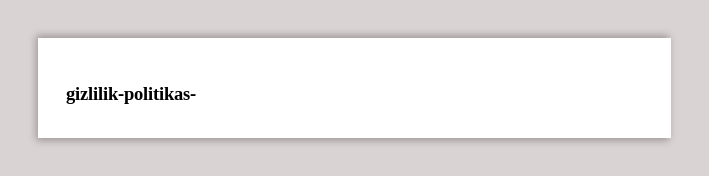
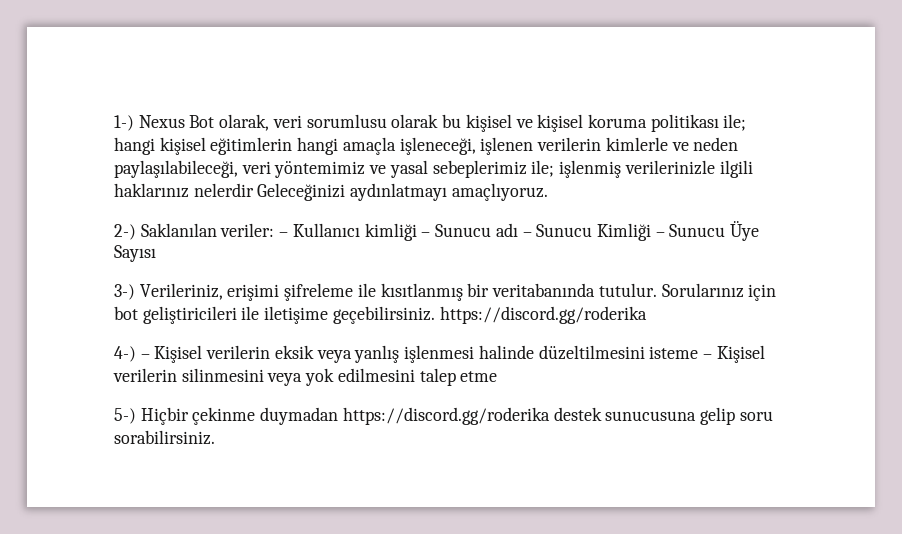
[66,87,196,104] gizlilik-politikas- -> [114,114,747,132] [114,137,739,155] [114,160,753,178] [114,183,548,201] [114,221,760,241] [114,245,156,262] [114,283,777,301] [114,306,647,324] [114,345,765,363] [113,368,498,386] [114,407,773,425] [114,430,215,445] 1-) Nexus Bot olarak, veri sorumlusu olarak bu kişisel ve kişisel koruma politikası ile; hangi kişisel eğitimlerin hangi amaçla işleneceği, işlenen verilerin kimlerle ve neden paylaşılabileceği, veri yöntemimiz ve yasal sebeplerimiz ile; işlenmiş verilerinizle ilgili haklarınız nelerdir Geleceğinizi aydınlatmayı amaçlıyoruz. // 2-) Saklanılan veriler: – Kullanıcı kimliği – Sunucu adı – Sunucu Kimliği – Sunucu Üye Sayısı // 3-) Verileriniz, erişimi şifreleme ile kısıtlanmış bir veritabanında tutulur. Sorularınız için bot geliştiricileri ile iletişime geçebilirsiniz. https://discord.gg/roderika // 4-) – Kişisel verilerin eksik veya yanlış işlenmesi halinde düzeltilmesini isteme – Kişisel verilerin silinmesini veya yok edilmesini talep etme // 5-) Hiçbir çekinme duymadan https://discord.gg/roderika destek sunucusuna gelip soru sorabilirsiniz.

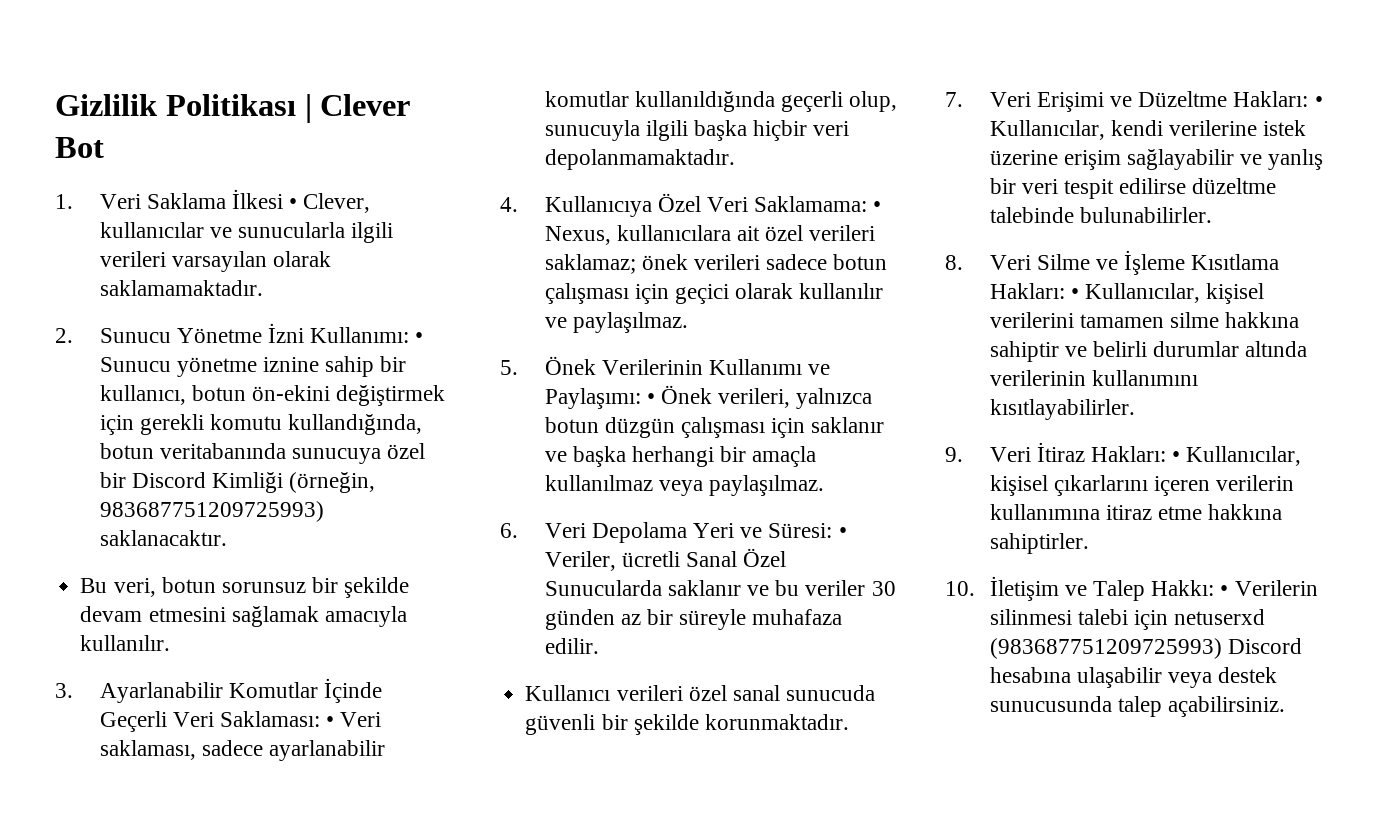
[114,114,747,132] [114,137,739,155] [114,160,753,178] [114,183,548,201] [114,221,760,241] [114,245,156,262] [114,283,777,301] [114,306,647,324] [114,345,765,363] [113,368,498,386] [114,407,773,425] [114,430,215,445] 1-) Nexus Bot olarak, veri sorumlusu olarak bu kişisel ve kişisel koruma politikası ile; hangi kişisel eğitimlerin hangi amaçla işleneceği, işlenen verilerin kimlerle ve neden paylaşılabileceği, veri yöntemimiz ve yasal sebeplerimiz ile; işlenmiş verilerinizle ilgili haklarınız nelerdir Geleceğinizi aydınlatmayı amaçlıyoruz. // 2-) Saklanılan veriler: – Kullanıcı kimliği – Sunucu adı – Sunucu Kimliği – Sunucu Üye Sayısı // 3-) Verileriniz, erişimi şifreleme ile kısıtlanmış bir veritabanında tutulur. Sorularınız için bot geliştiricileri ile iletişime geçebilirsiniz. https://discord.gg/roderika // 4-) – Kişisel verilerin eksik veya yanlış işlenmesi halinde düzeltilmesini isteme – Kişisel verilerin silinmesini veya yok edilmesini talep etme // 5-) Hiçbir çekinme duymadan https://discord.gg/roderika destek sunucusuna gelip soru sorabilirsiniz. -> [55,94,411,123] [55,137,104,158] [55,189,371,213] [99,222,394,243] [99,251,332,272] [99,280,263,296] [55,323,424,343] [99,356,407,377] [99,385,446,406] [99,414,423,435] [99,443,426,464] [99,472,376,493] [99,501,324,522] [99,530,227,546] [80,577,410,598] [80,606,407,627] [80,635,171,651] [55,678,383,703] [99,711,382,732] [99,740,386,761] [544,91,898,112] [544,120,850,141] [544,149,735,170] [500,193,882,217] [544,225,876,245] [544,254,888,274] [544,283,884,304] [544,312,688,333] [500,356,831,375] [544,385,873,409] [544,417,885,438] [544,446,817,467] [544,475,825,496] [500,522,847,543] [544,548,787,571] [544,580,896,596] [544,609,843,630] [544,638,599,654] [525,685,876,701] [525,714,849,735] [945,91,1323,112] [989,120,1307,140] [989,149,1324,170] [989,178,1277,199] [989,207,1212,223] [945,250,1280,275] [989,283,1265,304] [989,312,1300,328] [989,341,1308,362] [989,370,1198,386] [989,399,1135,420] [945,442,1302,466] [989,475,1295,496] [989,504,1283,520] [989,533,1089,554] [945,576,1318,601] [989,609,1266,630] [989,638,1302,659] [989,667,1278,688] [989,696,1286,717] Gizlilik Politikası | Clever Bot // 1. Veri Saklama İlkesi • Clever, kullanıcılar ve sunucularla ilgili verileri varsayılan olarak saklamamaktadır. // 2. Sunucu Yönetme İzni Kullanımı: • Sunucu yönetme iznine sahip bir kullanıcı, botun ön-ekini değiştirmek için gerekli komutu kullandığında, botun veritabanında sunucuya özel bir Discord Kimliği (örneğin, 983687751209725993) saklanacaktır. // Bu veri, botun sorunsuz bir şekilde devam etmesini sağlamak amacıyla kullanılır. // 3. Ayarlanabilir Komutlar İçinde Geçerli Veri Saklaması: • Veri saklaması, sadece ayarlanabilir komutlar kullanıldığında geçerli olup, sunucuyla ilgili başka hiçbir veri depolanmamaktadır. // 4. Kullanıcıya Özel Veri Saklamama: • Nexus, kullanıcılara ait özel verileri saklamaz; önek verileri sadece botun çalışması için geçici olarak kullanılır ve paylaşılmaz. // 5. Önek Verilerinin Kullanımı ve Paylaşımı: • Önek verileri, yalnızca botun düzgün çalışması için saklanır ve başka herhangi bir amaçla kullanılmaz veya paylaşılmaz. // 6. Veri Depolama Yeri ve Süresi: • Veriler, ücretli Sanal Özel Sunucularda saklanır ve bu veriler 30 günden az bir süreyle muhafaza edilir. // Kullanıcı verileri özel sanal sunucuda güvenli bir şekilde korunmaktadır. // 7. Veri Erişimi ve Düzeltme Hakları: • Kullanıcılar, kendi verilerine istek üzerine erişim sağlayabilir ve yanlış bir veri tespit edilirse düzeltme talebinde bulunabilirler. // 8. Veri Silme ve İşleme Kısıtlama Hakları: • Kullanıcılar, kişisel verilerini tamamen silme hakkına sahiptir ve belirli durumlar altında verilerinin kullanımını kısıtlayabilirler. // 9. Veri İtiraz Hakları: • Kullanıcılar, kişisel çıkarlarını içeren verilerin kullanımına itiraz etme hakkına sahiptirler. // 10. İletişim ve Talep Hakkı: • Verilerin silinmesi talebi için netuserxd (983687751209725993) Discord hesabına ulaşabilir veya destek sunucusunda talep açabilirsiniz.

